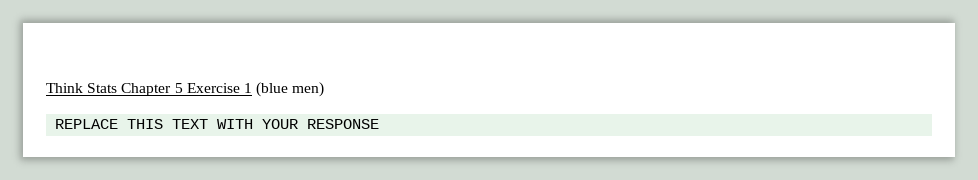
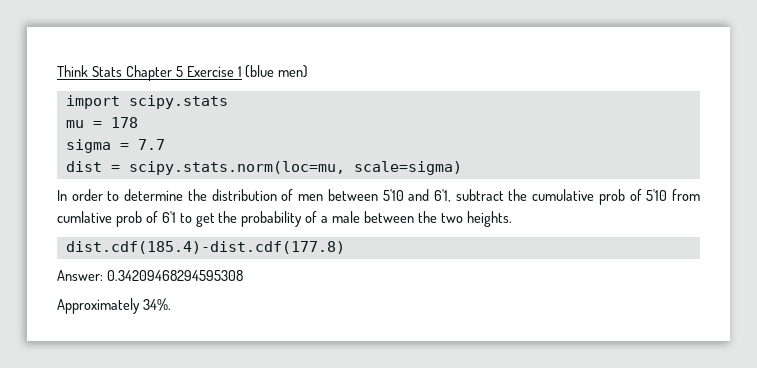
[55,119,380,129] REPLACE THIS TEXT WITH YOUR RESPONSE -> [65,95,228,109] [65,117,138,128] [65,139,165,153] [65,161,462,175] [57,189,700,205] [57,211,512,227] [65,241,345,254] [57,270,243,281] [57,298,171,314] import scipy.stats // mu = 178 // sigma = 7.7 // dist = scipy.stats.norm(loc=mu, scale=sigma) // In order to determine the distribution of men between 5'10 and 6'1, subtract the cumulative prob of 5'10 from cumlative prob of 6'1 to get the probability of a male between the two heights. // dist.cdf(185.4)-dist.cdf(177.8) // Answer: 0.34209468294595308 // Approximately 34%.

